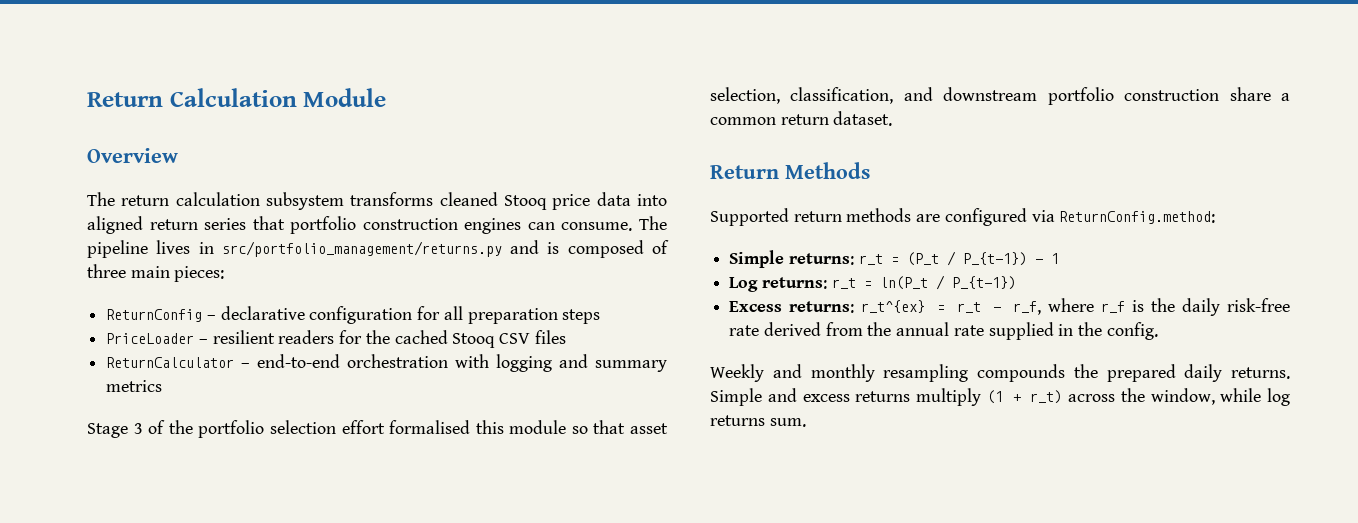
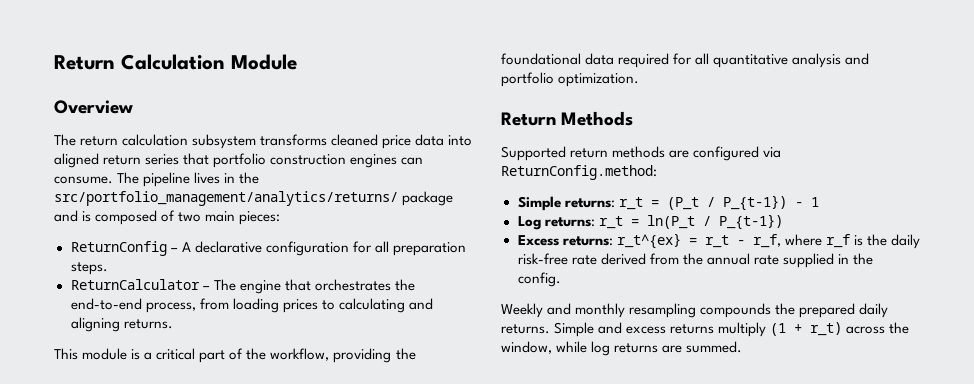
[503,195,547,210] Stooq -> (379, 140) none
[221,241,502,257] src/portfolio_management/returns.py -> [239,172,260,184] [54,191,454,206] the src/portfolio_management/analytics/returns/ package
[87,264,126,278] three -> [178,212,202,222] two
(216, 317) none -> [181,242,191,252] A
[562,309,601,324] [106,330,566,348] [106,354,667,372] [106,380,163,392] [87,420,668,438] [710,87,1290,105] [710,111,893,126] steps // PriceLoader – resilient readers for the cached Stooq CSV files // ReturnCalculator – end-to-end orchestration with logging and summary metrics // Stage 3 of the portfolio selection effort formalised this module so that asset selection, classification, and downstream portfolio construction share a common return dataset. -> [70,262,108,275] [70,279,415,294] [70,298,433,313] [70,317,173,332] [54,348,416,363] [501,53,870,68] [501,72,640,87] steps. // ReturnCalculator – The engine that orchestrates the end-to-end process, from loading prices to calculating and aligning returns. // This module is a critical part of the workflow, providing the foundational data required for all quantitative analysis and portfolio optimization.
[769,418,806,427] sum. -> [662,341,743,353] are summed.

